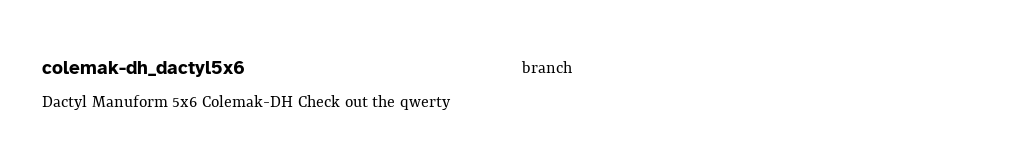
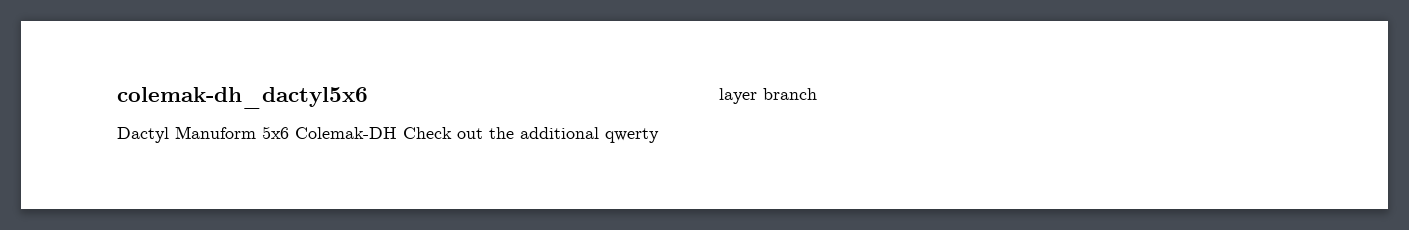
[400,97,452,110] qwerty -> [520,127,659,143] [719,88,757,104] additional qwerty layer

